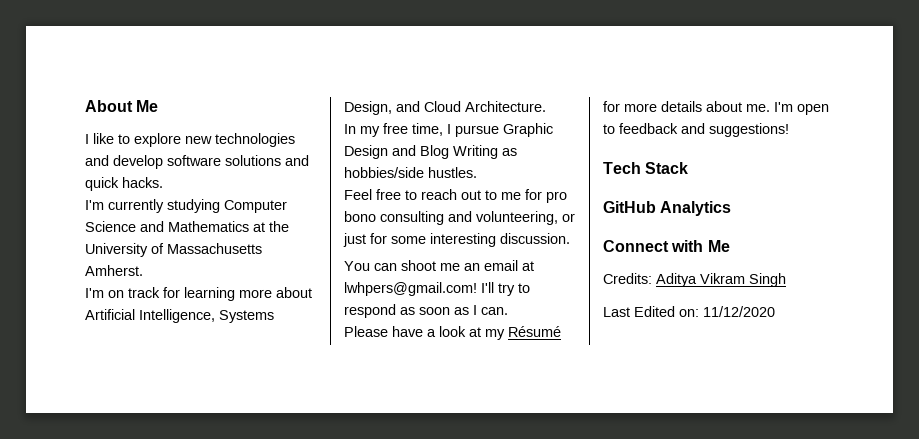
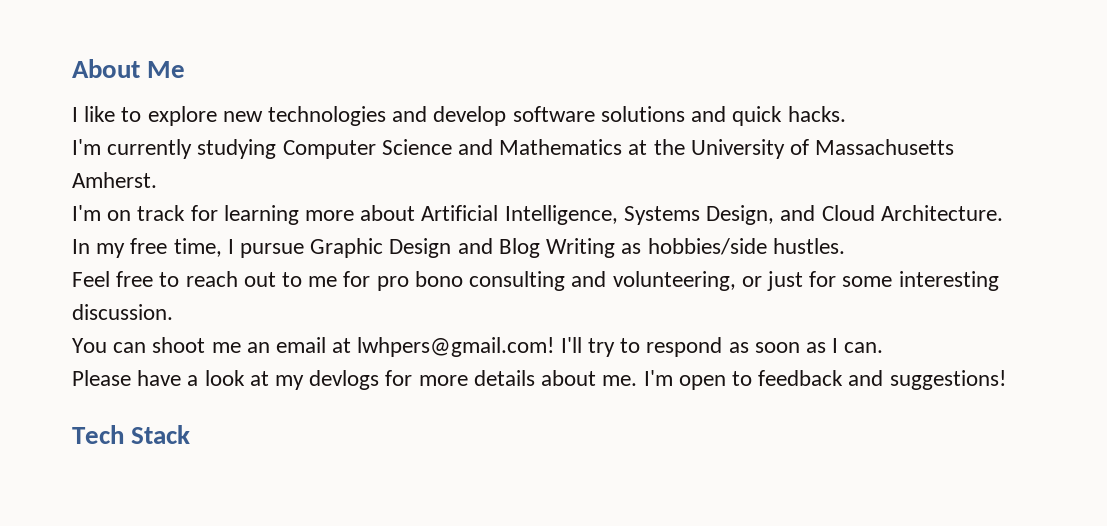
[508,326,561,337] Résumé -> [309,370,380,390] devlogs
[603,201,732,216] [603,240,730,252] [603,273,786,287] [603,306,775,317] // GitHub Analytics // Connect with Me // Credits: Aditya Vikram Singh // Last Edited on: 11/12/2020 -> (191, 434) none

